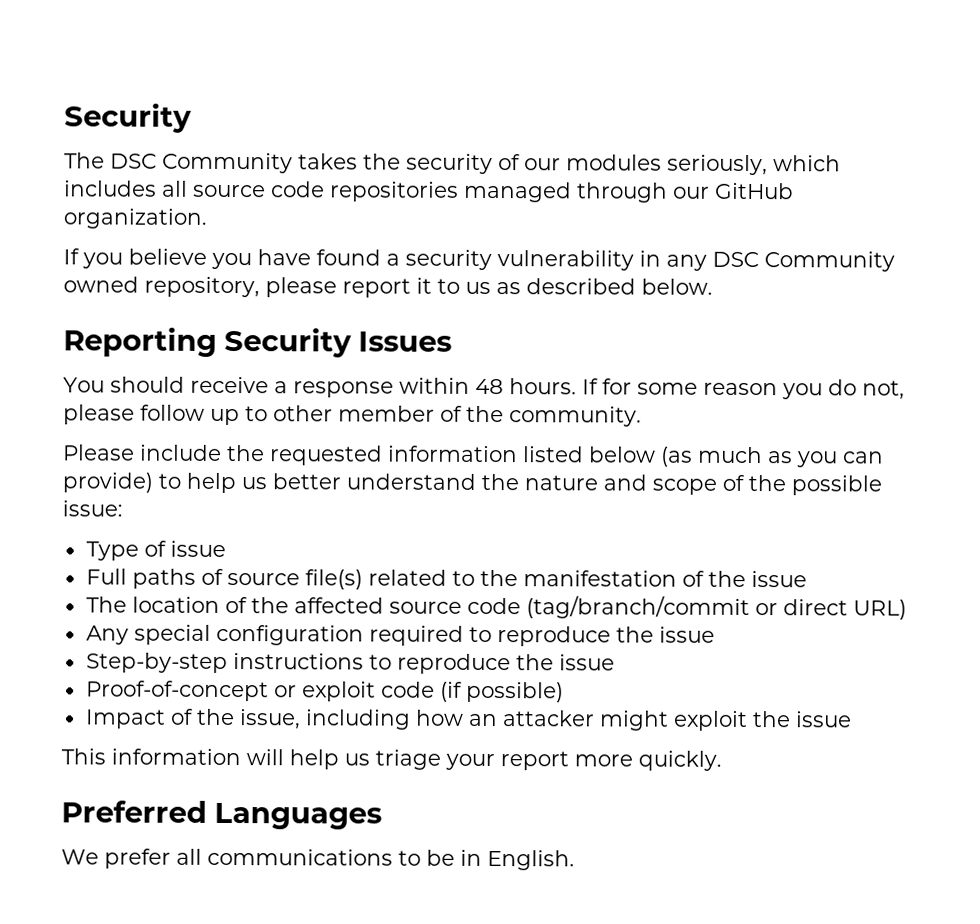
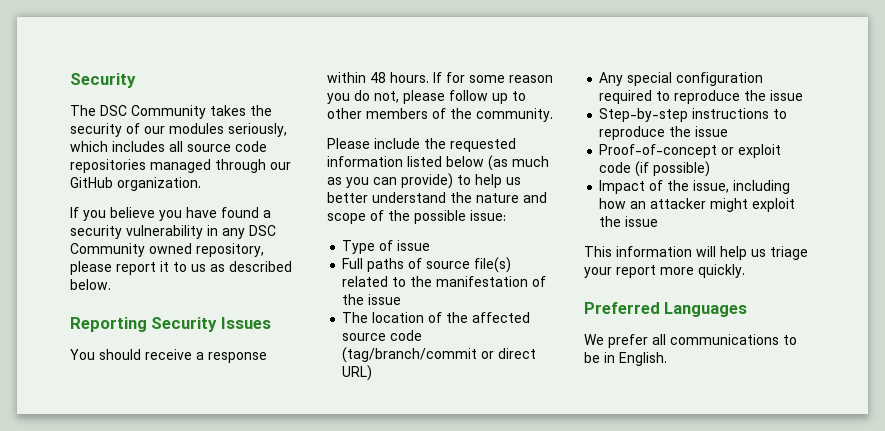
[338,405,435,422] member -> [366,108,428,119] members

